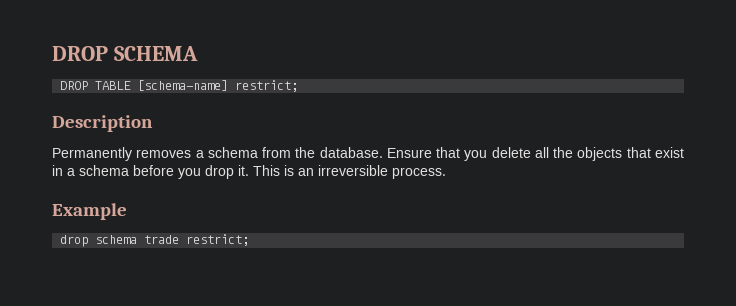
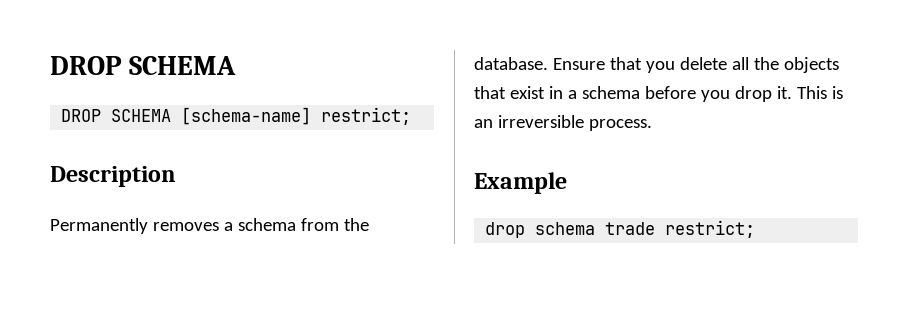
[95,81,132,90] TABLE -> [111,109,172,122] SCHEMA

